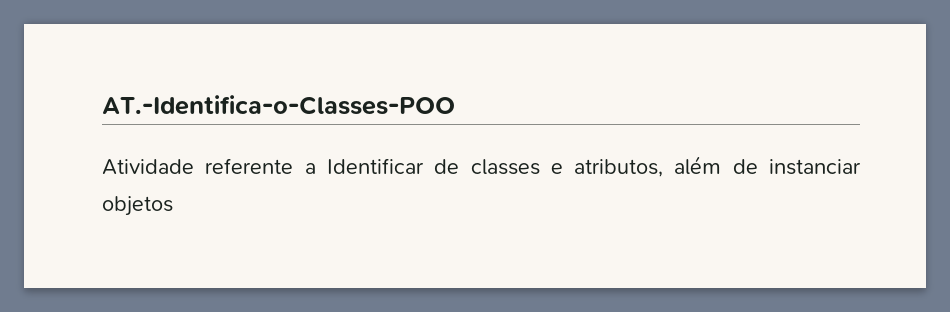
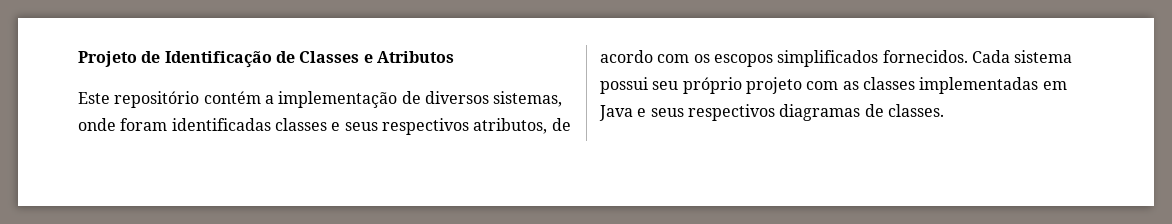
[102,95,455,115] [102,156,861,177] [102,196,173,216] AT.-Identifica-o-Classes-POO // Atividade referente a Identificar de classes e atributos, além de instanciar objetos -> [78,51,454,68] [78,91,563,108] [78,118,571,135] [600,50,1073,67] [600,77,1067,94] [599,104,944,121] Projeto de Identificação de Classes e Atributos // Este repositório contém a implementação de diversos sistemas, onde foram identificadas classes e seus respectivos atributos, de acordo com os escopos simplificados fornecidos. Cada sistema possui seu próprio projeto com as classes implementadas em Java e seus respectivos diagramas de classes.

